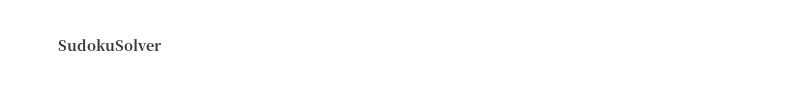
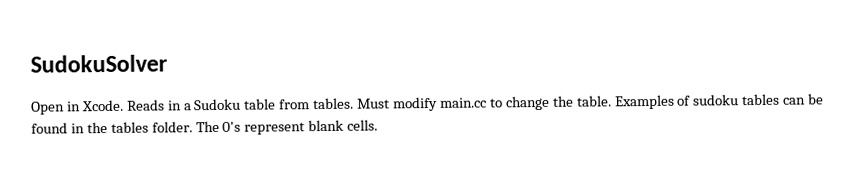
(162, 45) none -> [31,93,825,115] [31,119,379,135] // Open in Xcode. Reads in a Sudoku table from tables. Must modify main.cc to change the table. Examples of sudoku tables can be found in the tables folder. The 0's represent blank cells.

